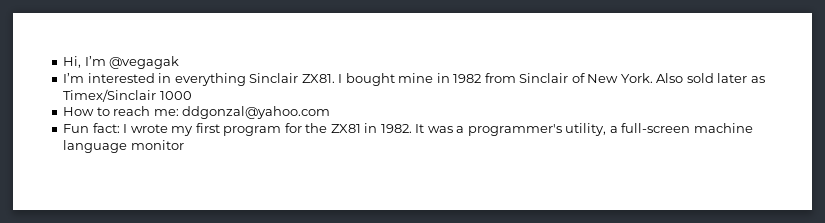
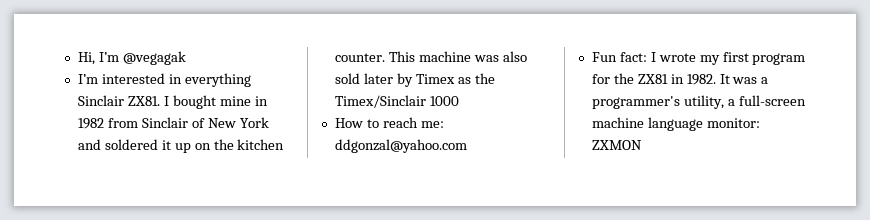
[620,73,765,83] York. Also sold later as -> [239,117,269,128] [77,139,285,153] [334,51,527,62] [334,73,495,87] York and soldered it up on the kitchen counter. This machine was also sold later by Timex as the
[130,140,184,150] monitor -> [706,118,760,128] [591,140,642,150] monitor: ZXMON

